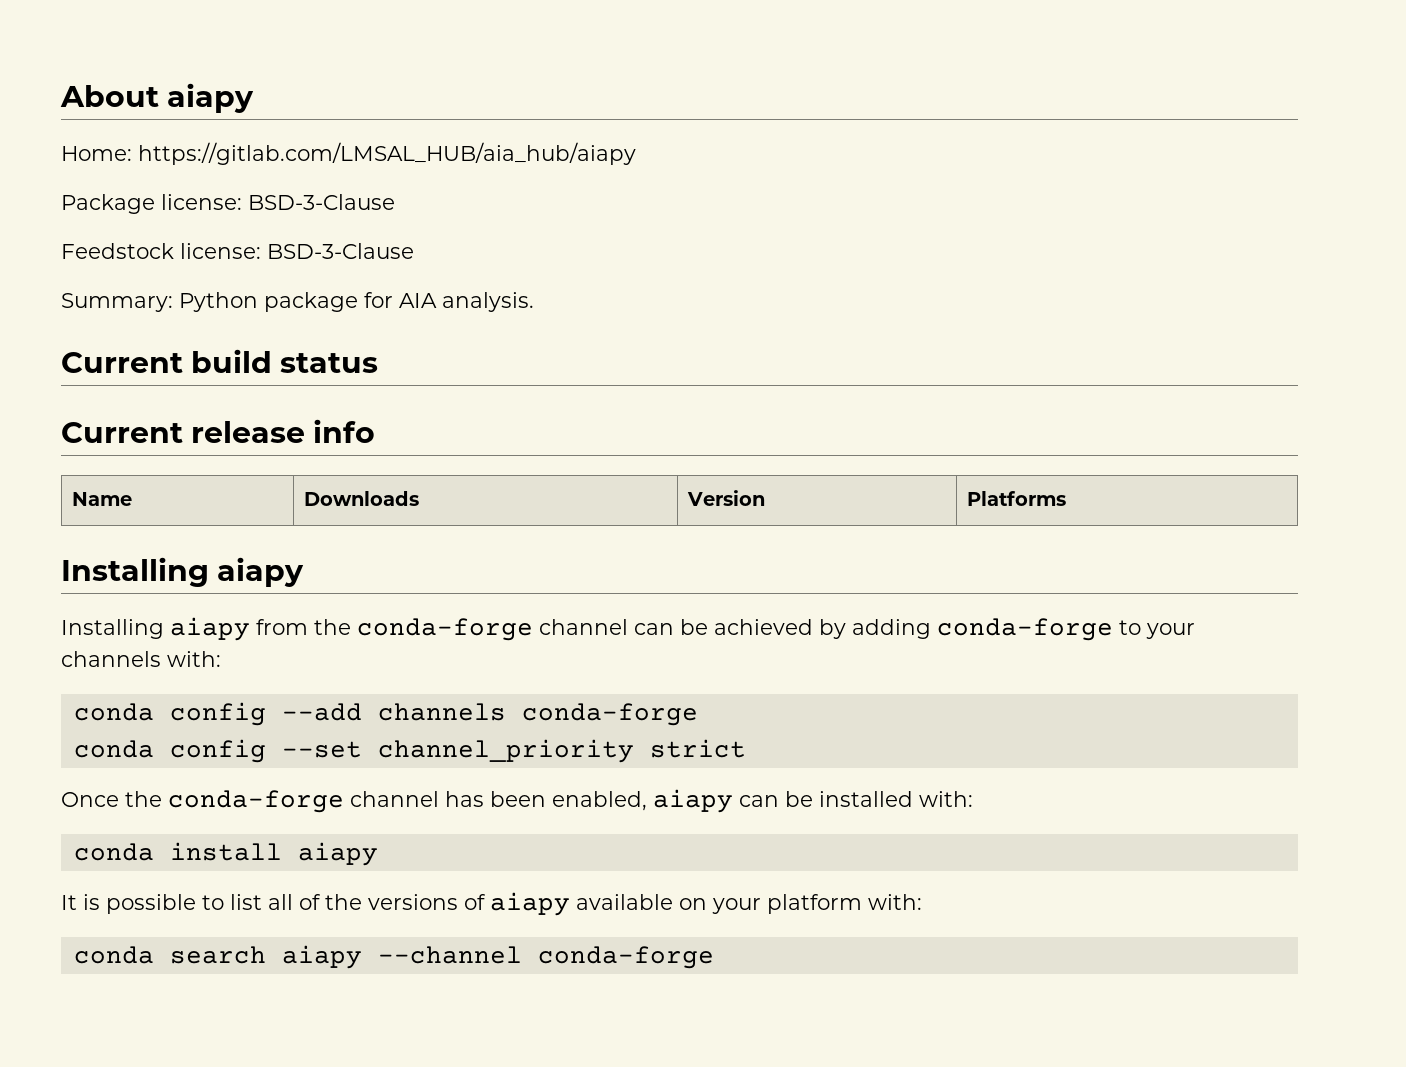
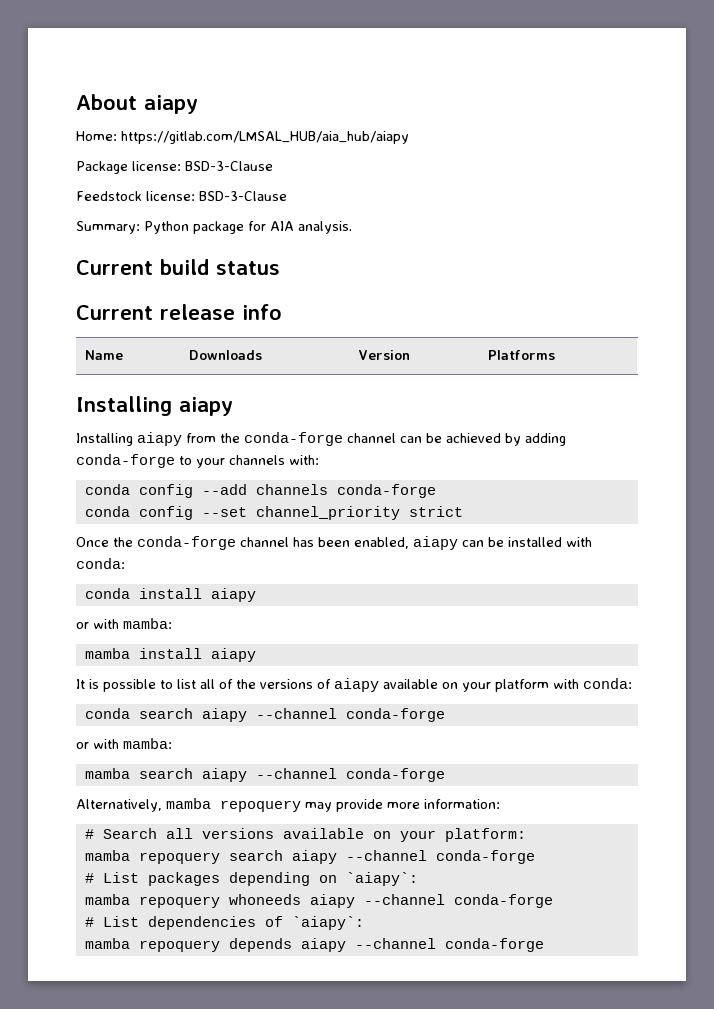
[919,791,973,807] with: -> [566,537,592,547] [76,558,125,569] with conda:
(378, 854) none -> [76,618,172,629] [84,648,256,662] // or with mamba: // mamba install aiapy
[868,894,922,910] with: -> [553,678,632,689] with conda:
(714, 957) none -> [76,738,172,749] [84,768,445,782] [76,798,500,812] [84,828,526,842] [84,850,535,864] [84,872,418,886] [84,894,553,908] [84,916,364,930] [84,938,544,952] // or with mamba: // mamba search aiapy --channel conda-forge // Alternatively, mamba repoquery may provide more information: // # Search all versions available on your platform: // mamba repoquery search aiapy --channel conda-forge // # List packages depending on `aiapy`: // mamba repoquery whoneeds aiapy --channel conda-forge // # List dependencies of `aiapy`: // mamba repoquery depends aiapy --channel conda-forge

